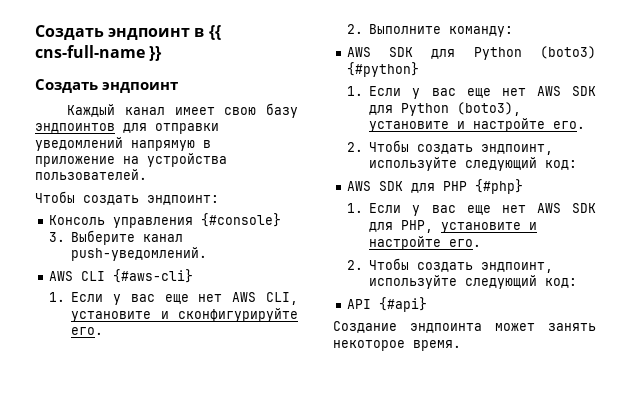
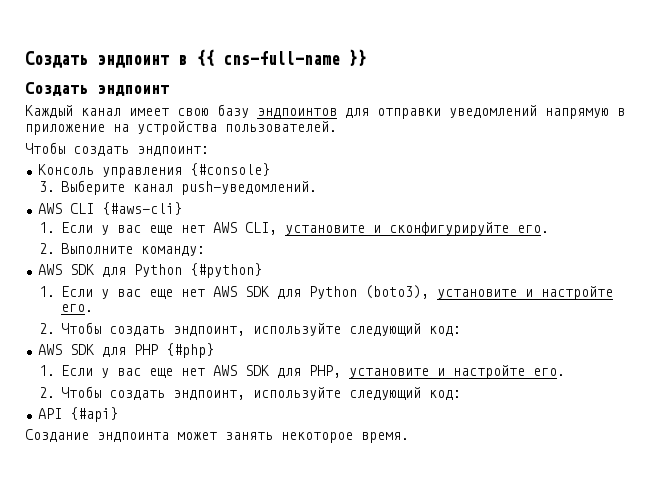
[540,46,596,59] (boto3) -> (182, 270) none

